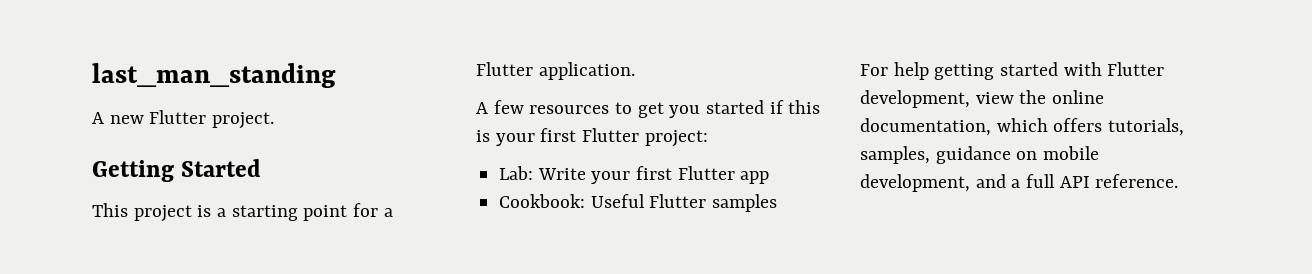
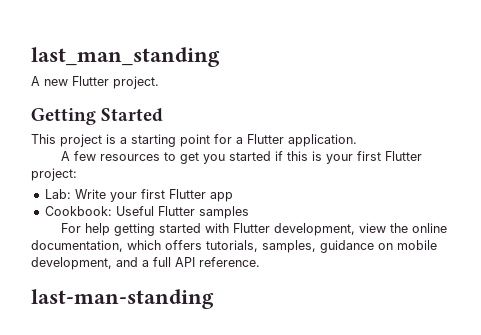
(1179, 181) none -> [31,289,214,309] // last-man-standing

